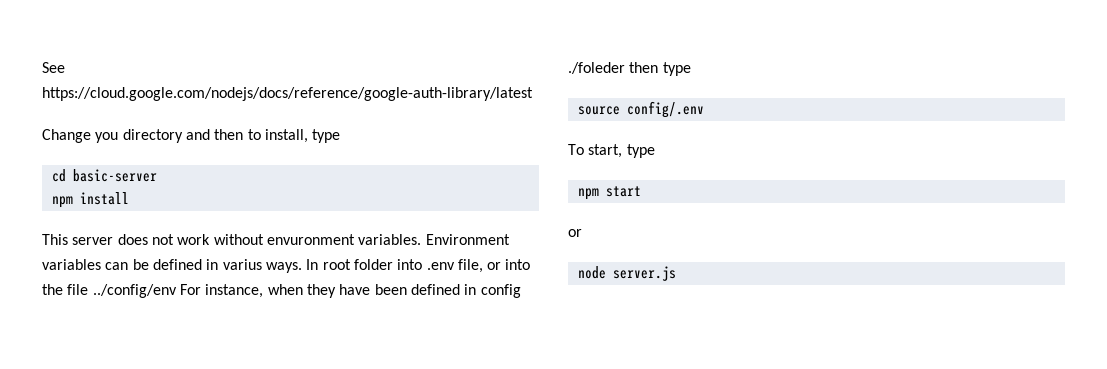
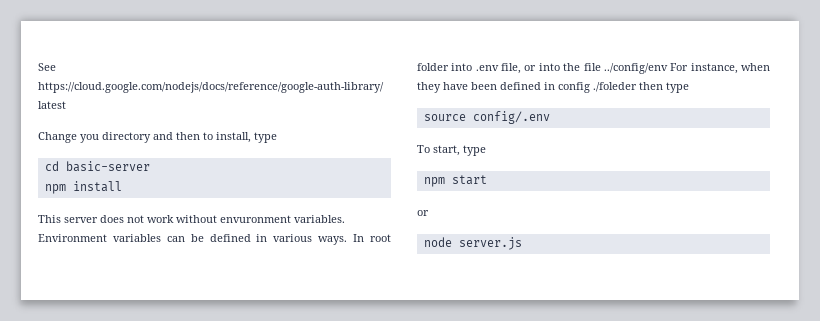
[222,259,262,270] varius -> [273,234,313,242] various

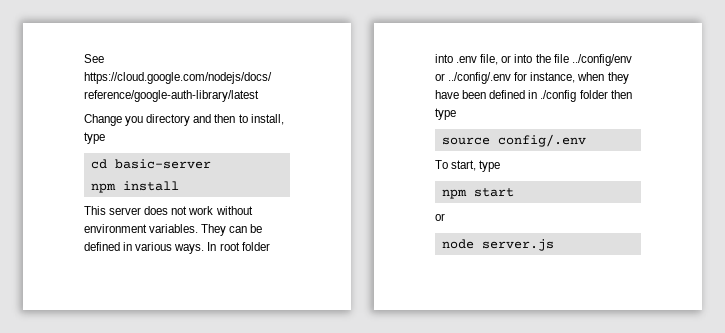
[220,215,345,223] [38,234,161,242] envuronment variables. Environment variables -> [84,224,227,236] environment variables. They
[670,63,689,71] For -> [435,72,528,84] or ../config/.env for
[558,82,637,93] config ./foleder -> [540,90,608,102] ./config folder

